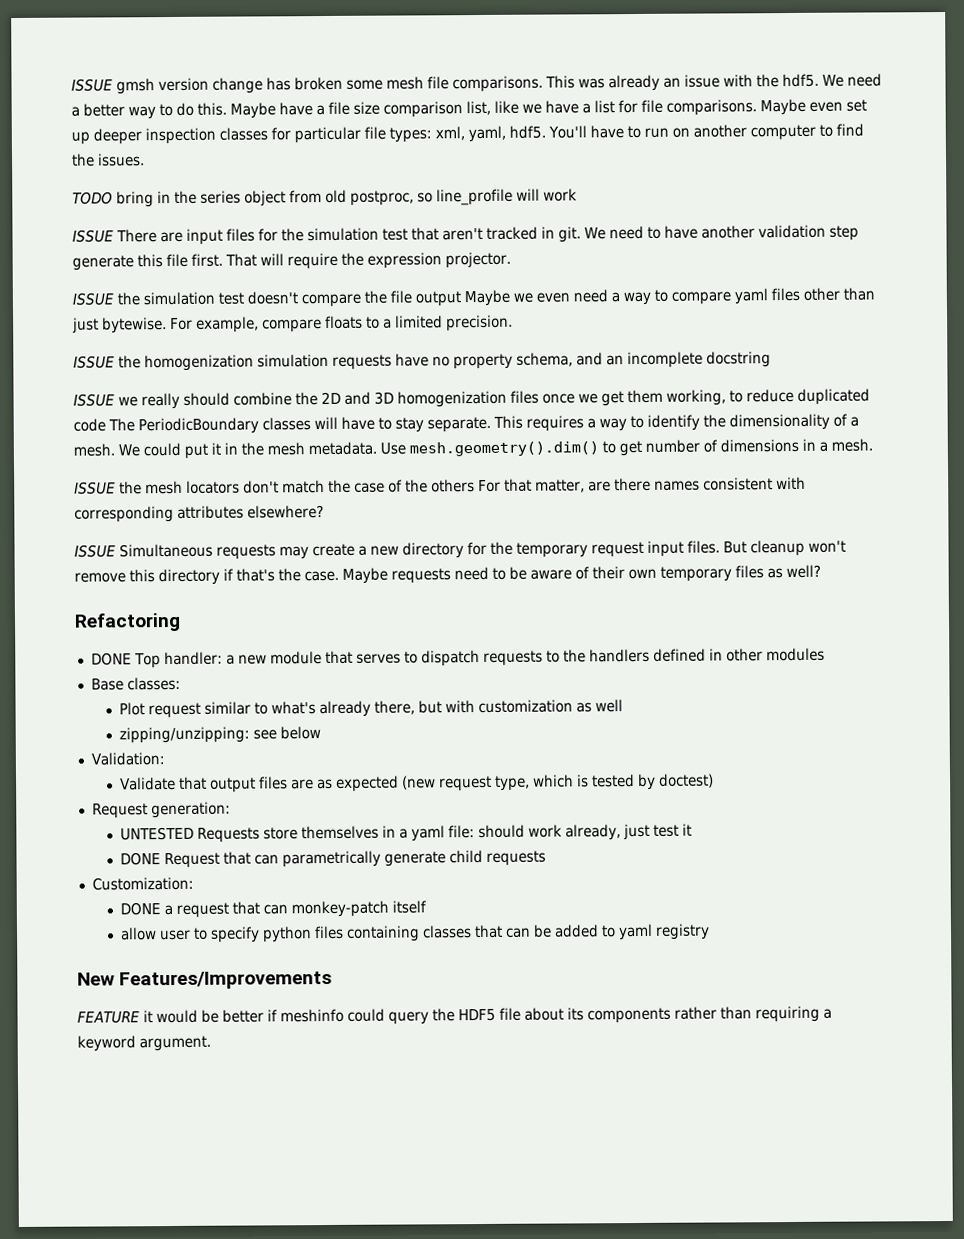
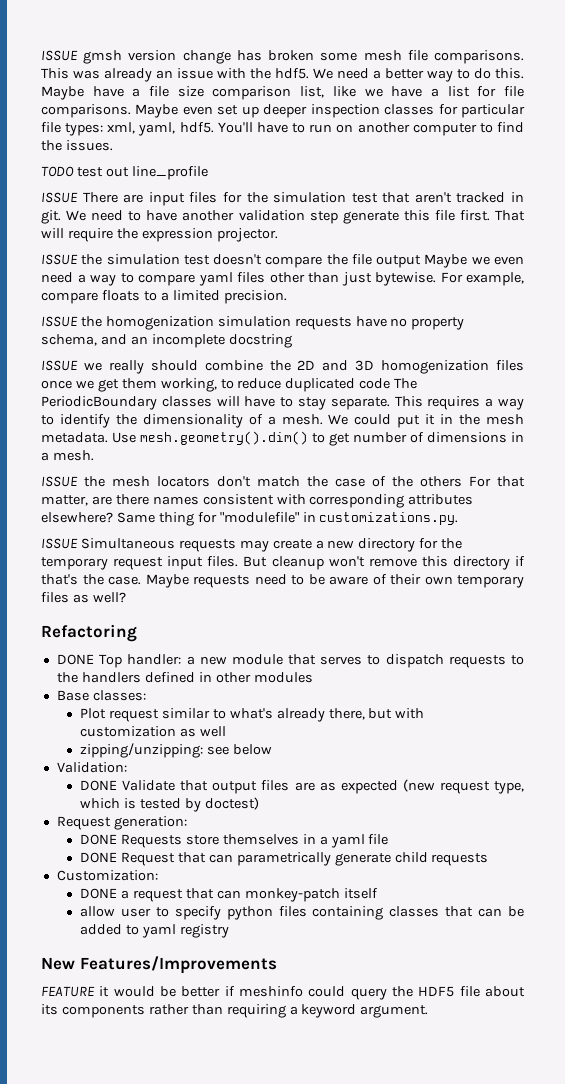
[116,189,433,208] bring in the series object from old postproc, so -> [76,167,129,177] test out
[516,188,577,202] will work -> (208, 173) none
(324, 512) none -> [116,512,459,526] Same thing for "modulefile" in customizations.py.
(165, 759) none -> [80,780,118,791] DONE
[119,826,194,841] UNTESTED -> [80,834,118,845] DONE
[447,823,692,841] file: should work already, just test it -> [368,834,389,845] file

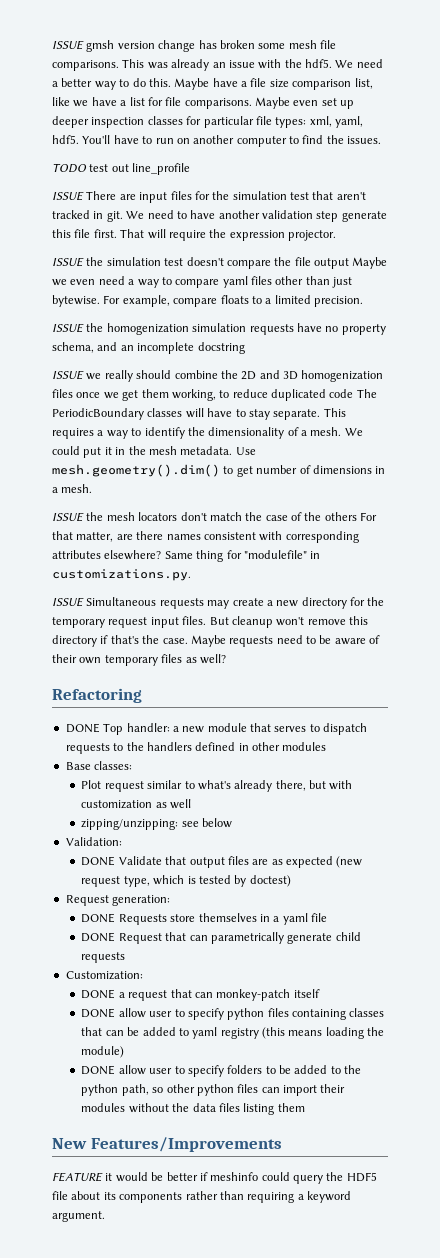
(378, 893) none -> [81,1008,116,1018] DONE
(229, 931) none -> [261,1027,385,1039] [81,1046,125,1058] [81,1065,362,1077] [81,1084,346,1096] [81,1103,305,1115] (this means loading the module) // DONE allow user to specify folders to be added to the python path, so other python files can import their modules without the data files listing them

